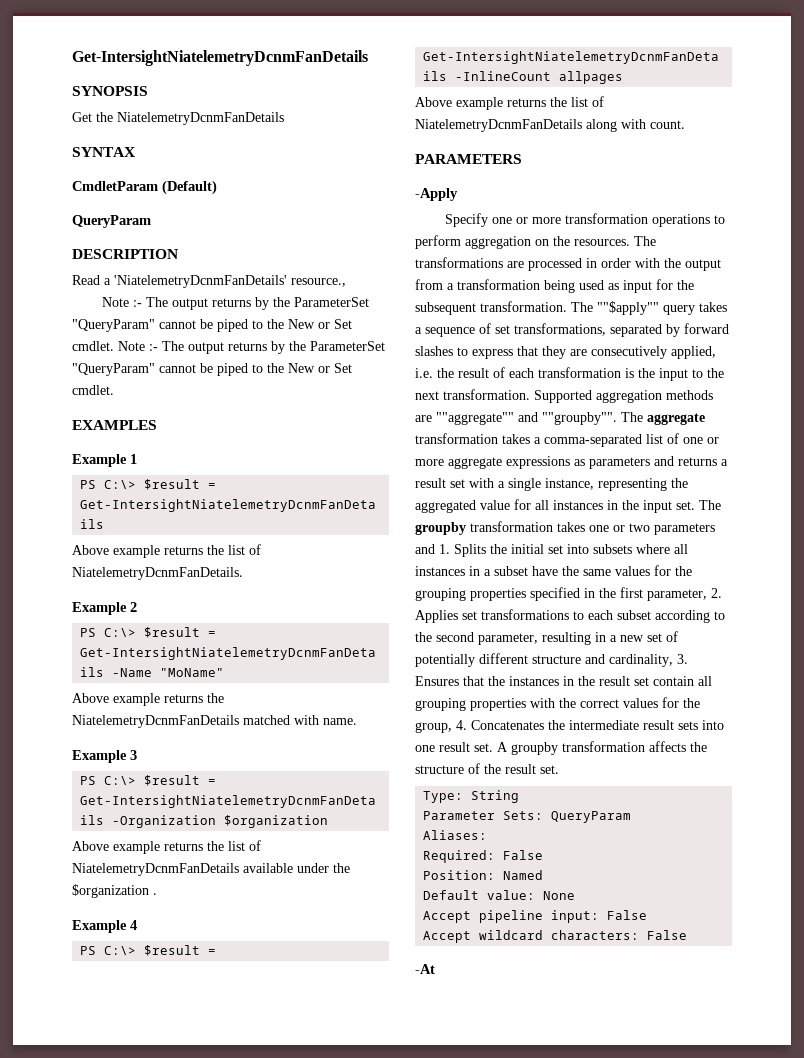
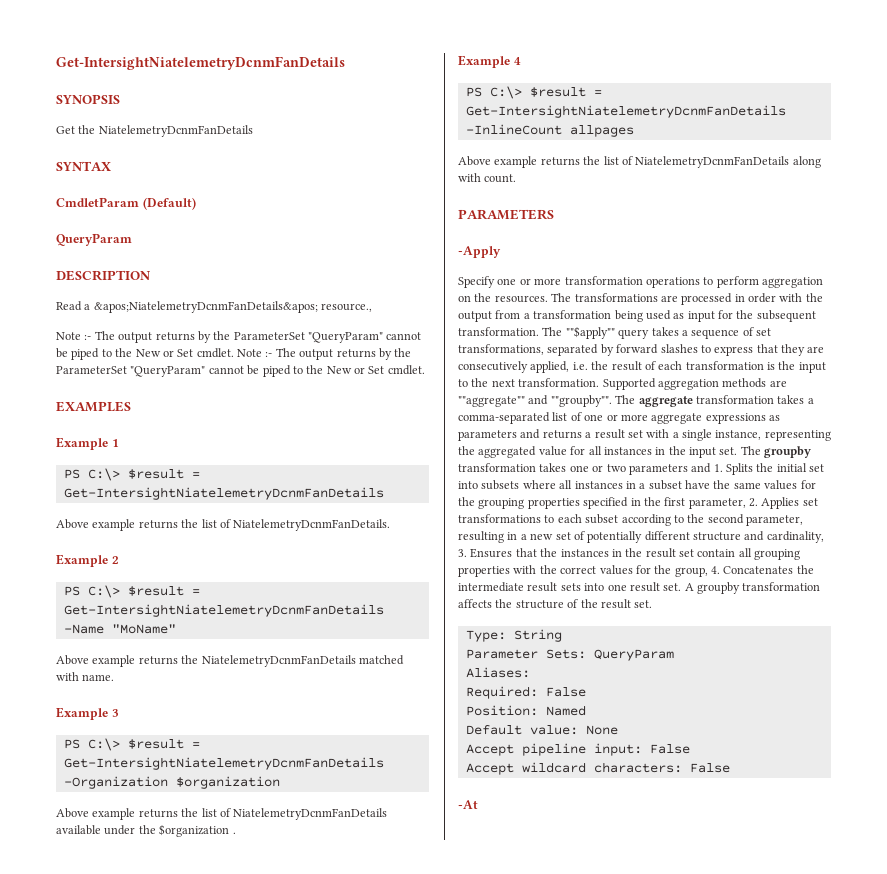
[114,275,287,288] 'NiatelemetryDcnmFanDetails' -> [93,301,318,313] &apos;NiatelemetryDcnmFanDetails&apos;

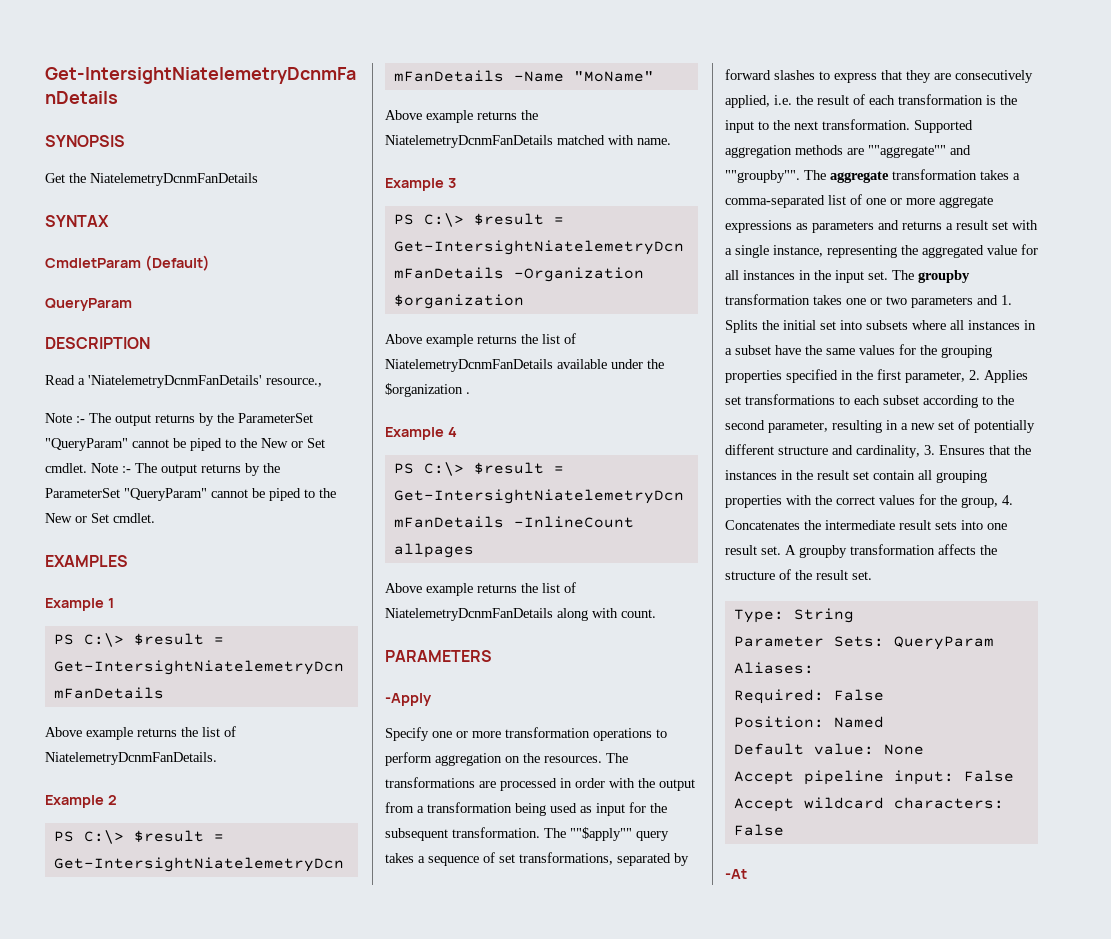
[93,301,318,313] &apos;NiatelemetryDcnmFanDetails&apos; -> [88,375,262,388] 'NiatelemetryDcnmFanDetails'

